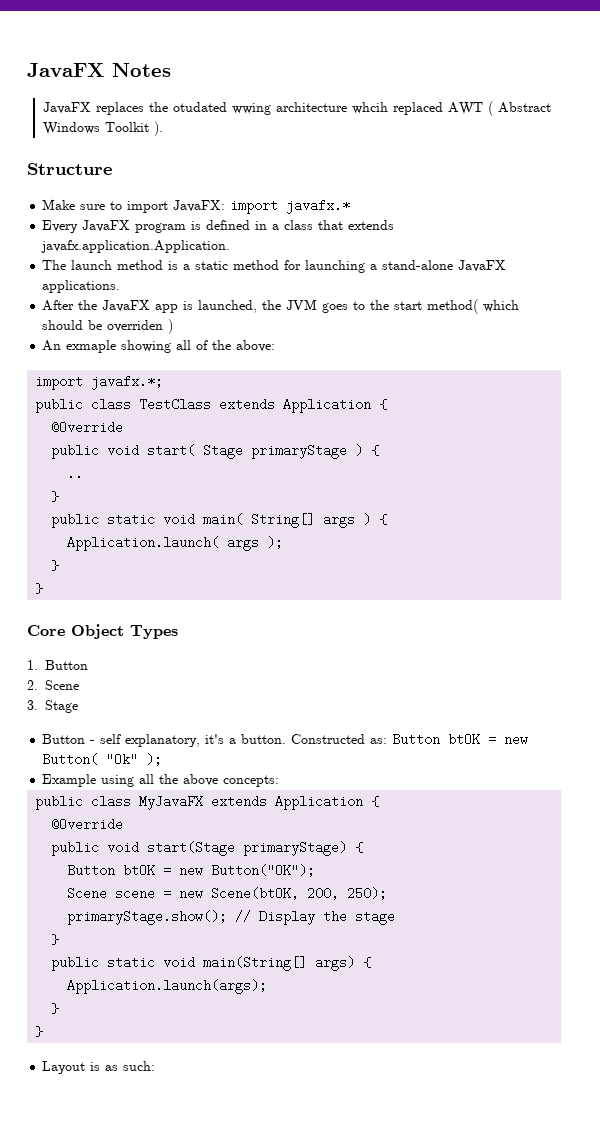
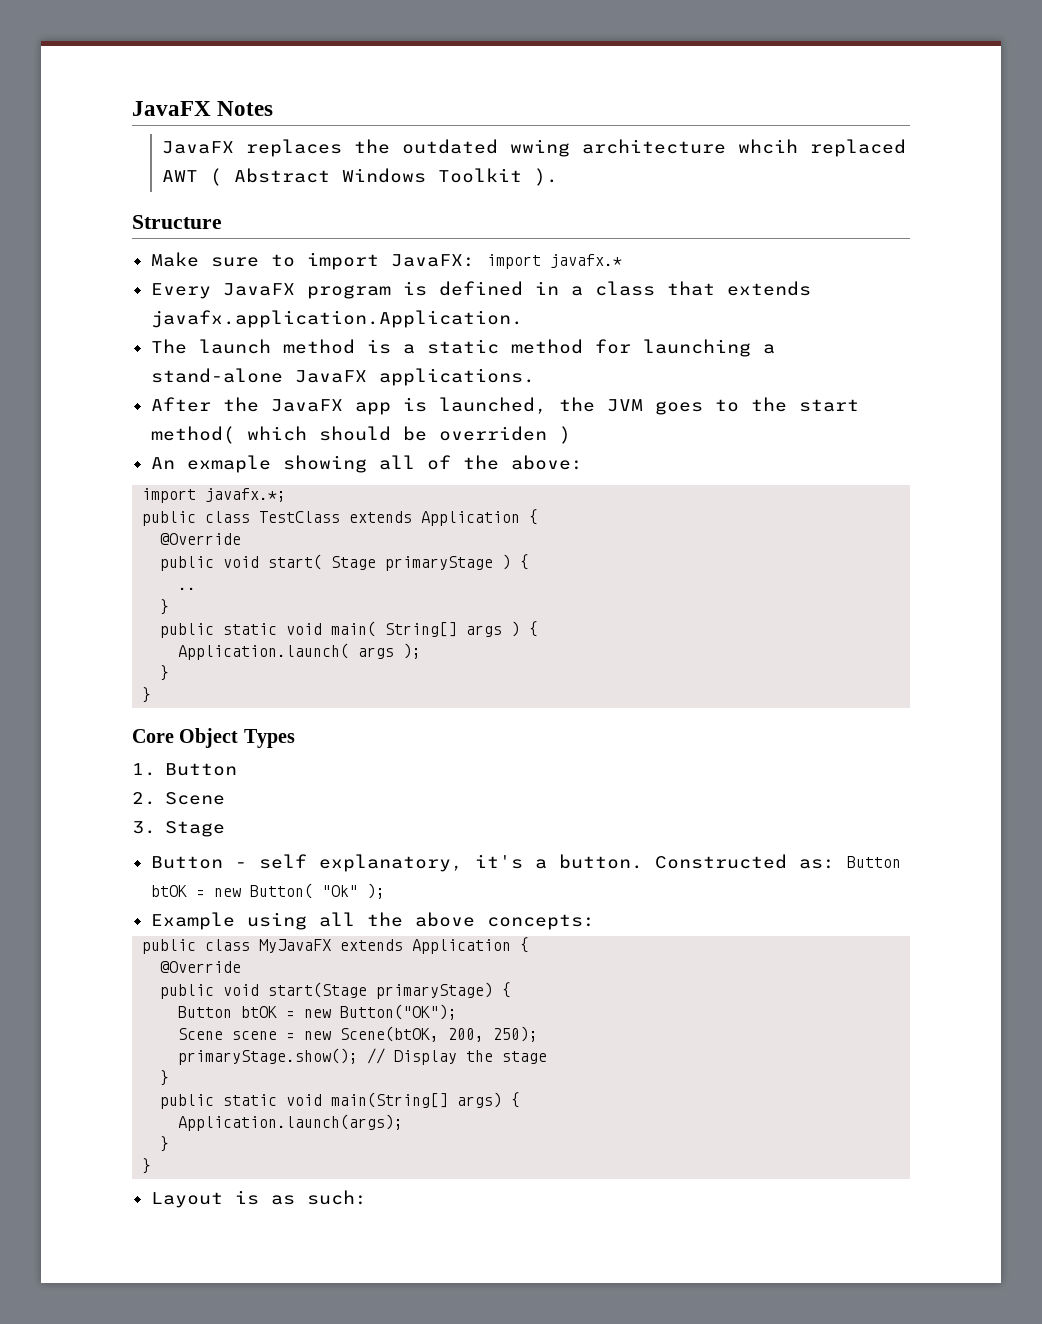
[172,102,227,112] otudated -> [401,139,498,154] outdated

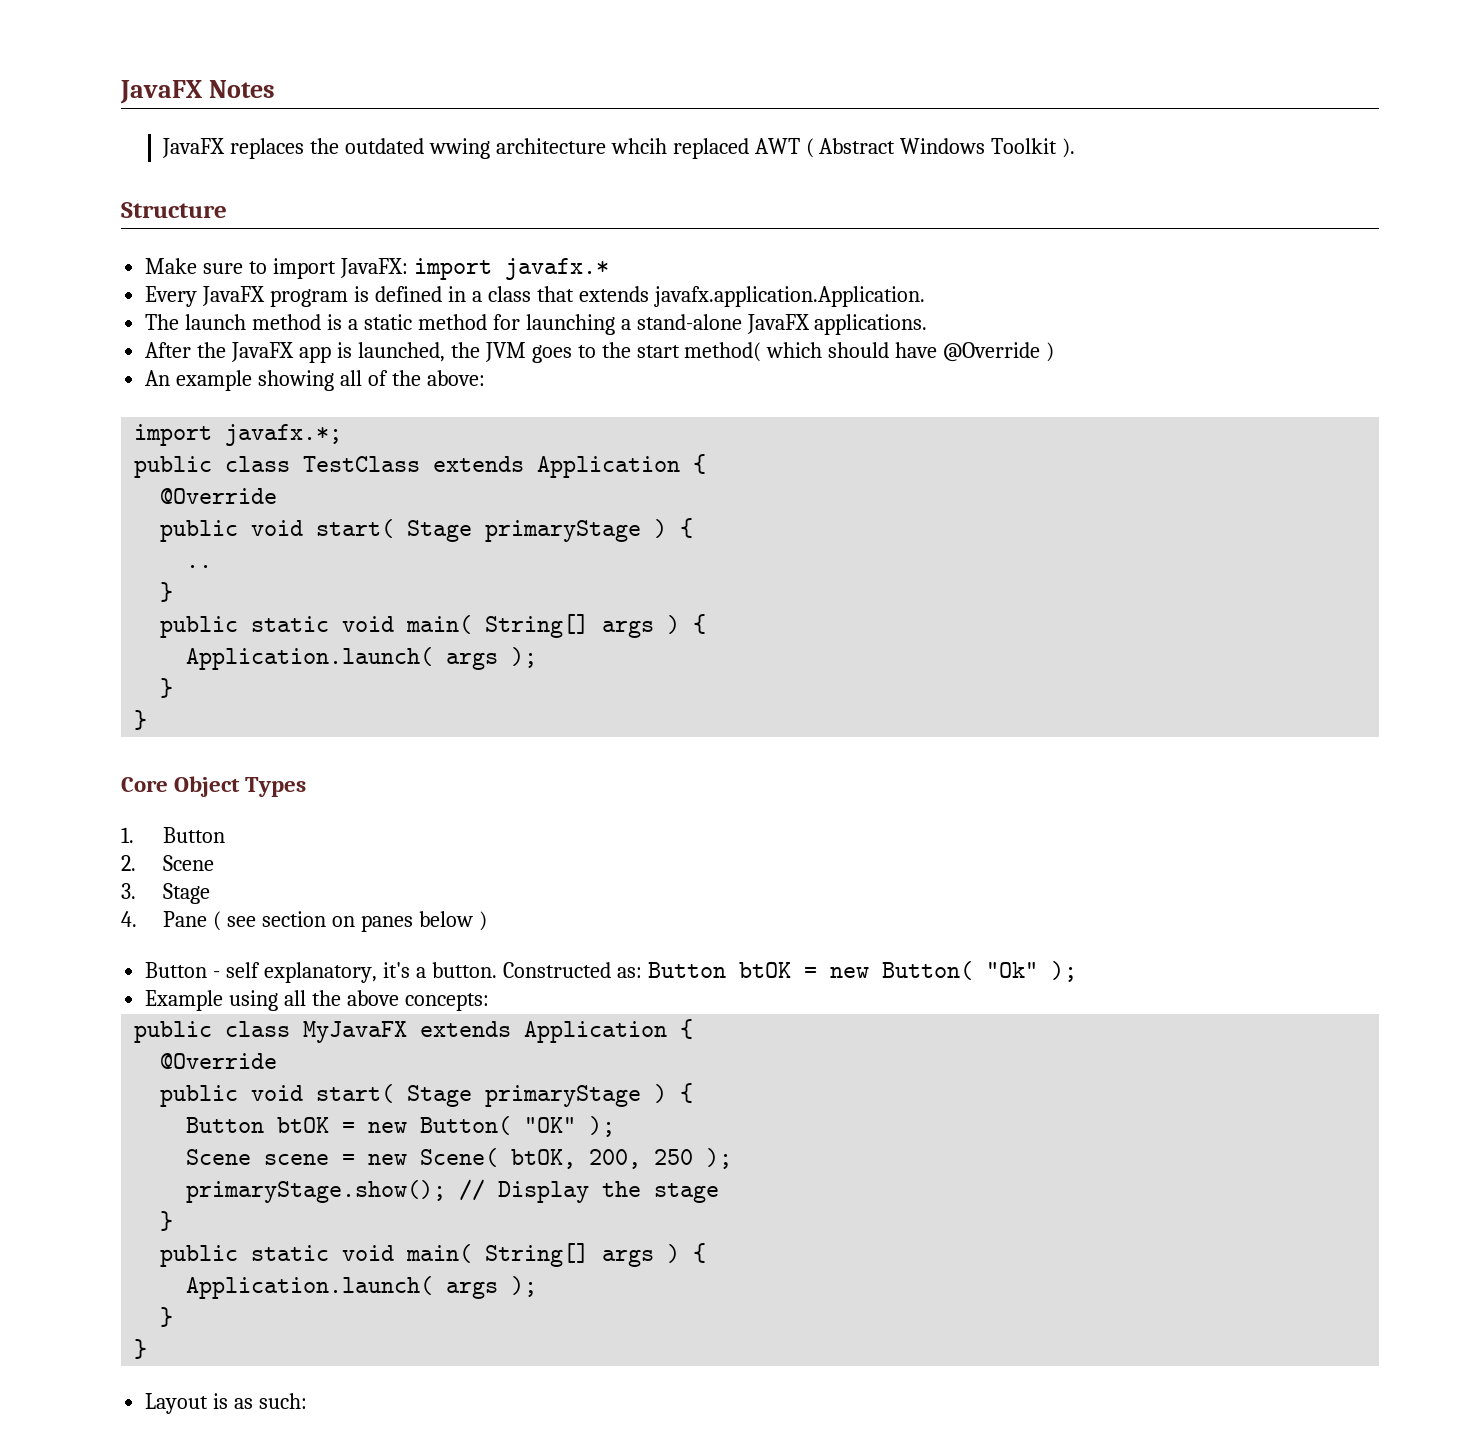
[402,426,547,441] be overriden -> [895,342,1041,362] have @Override
[186,455,271,473] exmaple -> [176,370,253,391] example
(225, 829) none -> [121,911,487,932] // 4. Pane ( see section on panes below )
[268,982,494,999] start(Stage primaryStage) -> [316,1084,668,1107] start( Stage primaryStage )
[340,1004,458,1020] Button("OK"); -> [420,1116,616,1137] Button( "OK" );
[340,1026,539,1042] Scene(btOK, 200, 250); -> [420,1148,733,1169] Scene( btOK, 200, 250 );
[331,1092,521,1108] [178,1114,404,1131] main(String[] args) { // Application.launch(args); -> [406,1243,707,1267] [186,1276,538,1299] main( String[] args ) { // Application.launch( args );

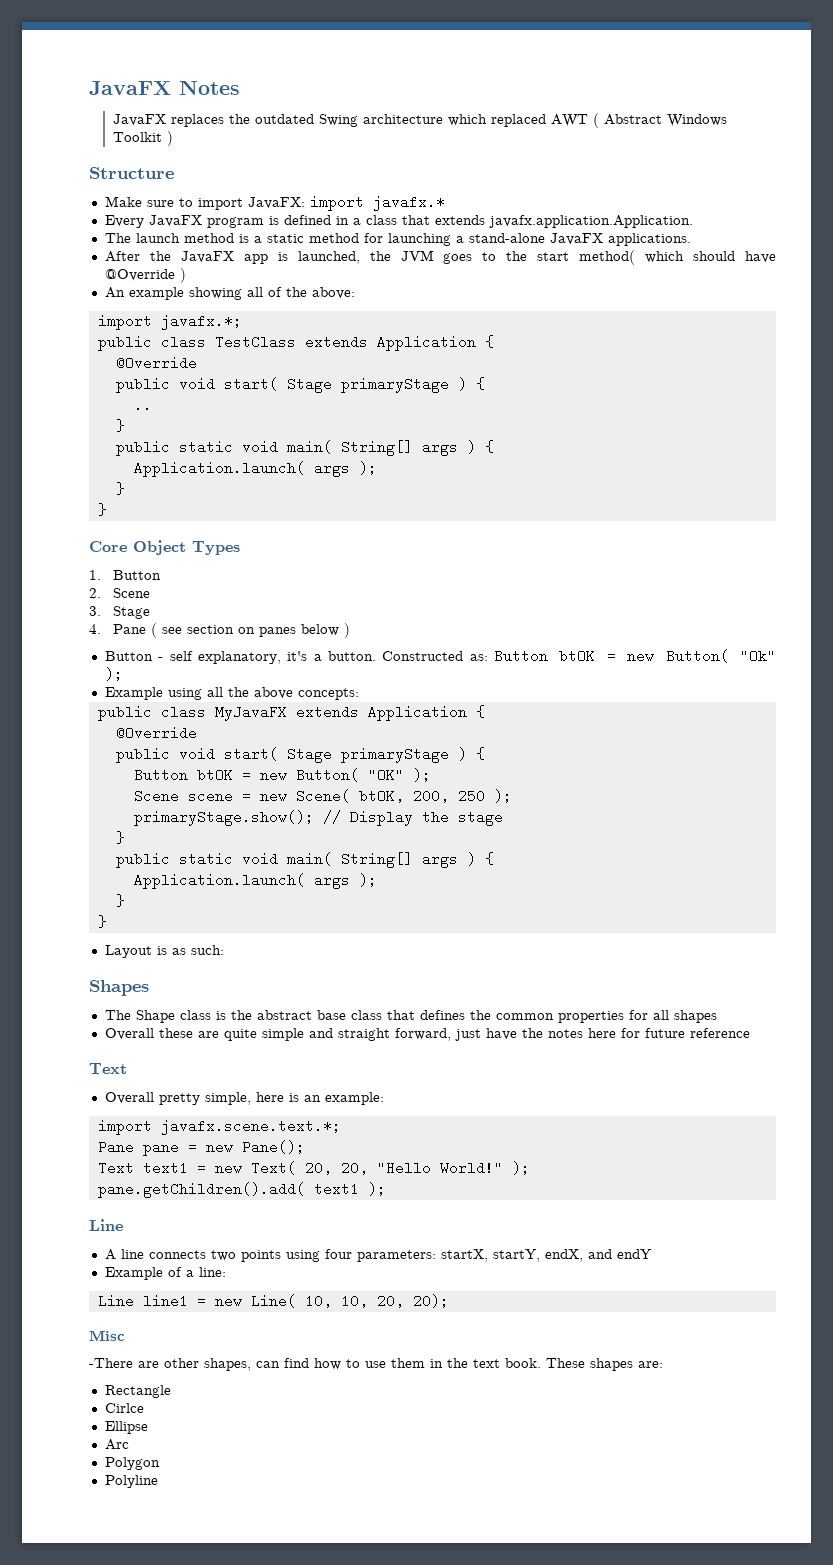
[428,138,667,159] wwing architecture whcih -> [318,114,487,127] Swing architecture which
[1062,138,1076,158] ). -> [166,131,173,146] )
(308, 1401) none -> [89,980,149,996] [104,1010,717,1023] [104,1028,750,1041] [89,1063,127,1074] [104,1092,384,1105] [97,1119,341,1135] [97,1140,305,1156] [97,1161,530,1175] [97,1182,386,1198] [89,1219,123,1231] [104,1249,652,1262] [104,1267,226,1280] [97,1294,449,1308] [89,1330,125,1341] [89,1358,663,1371] [104,1385,171,1398] [104,1403,144,1413] [104,1421,148,1434] [104,1439,129,1450] [104,1457,160,1470] [104,1475,158,1488] // Shapes // The Shape class is the abstract base class that defines the common properties for all shapes // Overall these are quite simple and straight forward, just have the notes here for future reference // Text // Overall pretty simple, here is an example: // import javafx.scene.text.*; // Pane pane = new Pane(); // Text text1 = new Text( 20, 20, "Hello World!" ); // pane.getChildren().add( text1 ); // Line // A line connects two points using four parameters: startX, startY, endX, and endY // Example of a line: // Line line1 = new Line( 10, 10, 20, 20); // Misc // -There are other shapes, can find how to use them in the text book. These shapes are: // Rectangle // Cirlce // Ellipse // Arc // Polygon // Polyline

